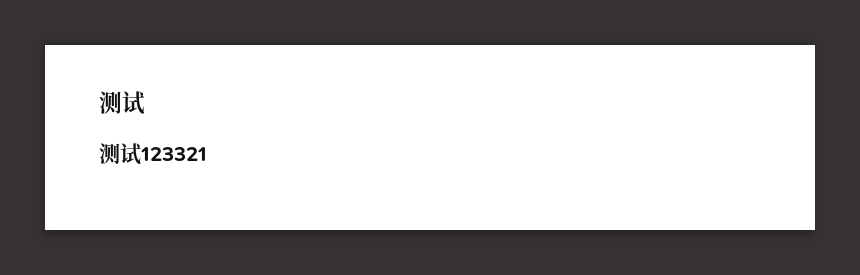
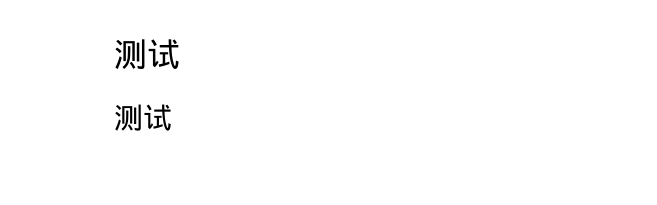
[140,147,207,161] 123321 -> (172, 117) none

